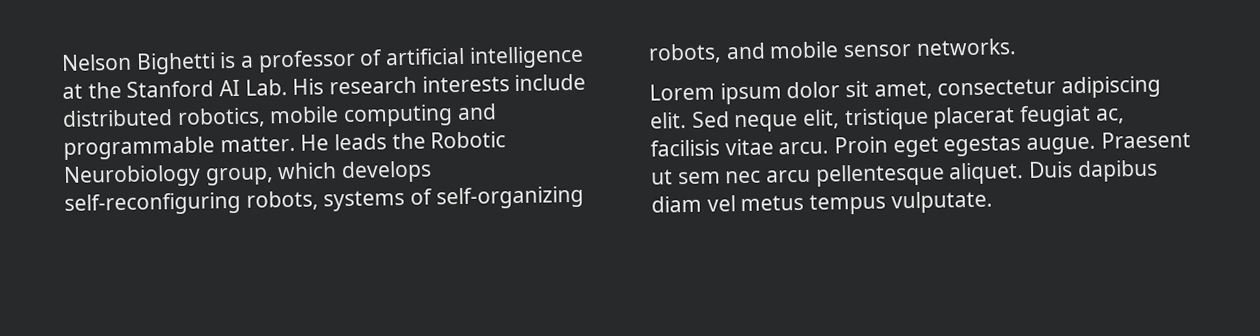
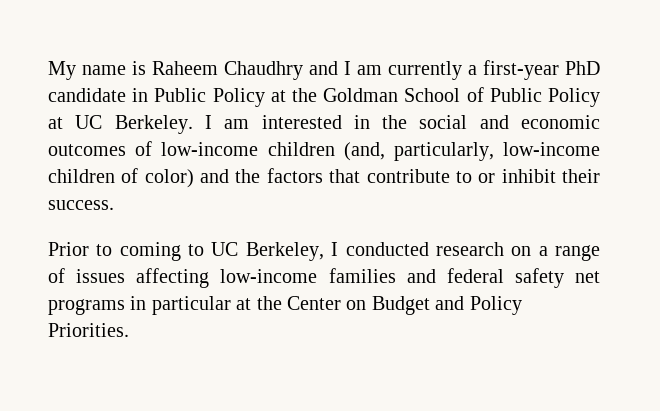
[61,45,584,75] [62,73,587,99] [62,103,497,128] [63,131,507,160] [63,160,433,188] [64,185,584,216] [648,38,1017,64] [649,75,1162,105] [650,104,1125,133] [650,131,1191,158] [651,159,1158,187] [651,190,993,215] Nelson Bighetti is a professor of artificial intelligence at the Stanford AI Lab. His research interests include distributed robotics, mobile computing and programmable matter. He leads the Robotic Neurobiology group, which develops self-reconfiguring robots, systems of self-organizing robots, and mobile sensor networks. // Lorem ipsum dolor sit amet, consectetur adipiscing elit. Sed neque elit, tristique placerat feugiat ac, facilisis vitae arcu. Proin eget egestas augue. Praesent ut sem nec arcu pellentesque aliquet. Duis dapibus diam vel metus tempus vulputate. -> [48,60,600,80] [48,87,600,107] [48,115,600,134] [48,141,600,161] [48,168,601,188] [48,200,114,210] [48,242,601,261] [48,268,600,288] [48,296,522,315] [48,323,129,337] My name is Raheem Chaudhry and I am currently a first-year PhD candidate in Public Policy at the Goldman School of Public Policy at UC Berkeley. I am interested in the social and economic outcomes of low-income children (and, particularly, low-income children of color) and the factors that contribute to or inhibit their success. // Prior to coming to UC Berkeley, I conducted research on a range of issues affecting low-income families and federal safety net programs in particular at the Center on Budget and Policy Priorities.

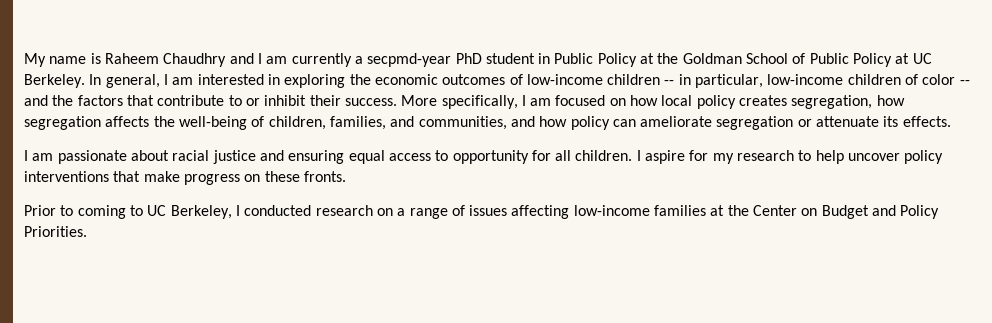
[483,60,600,80] [48,88,126,102] first-year PhD candidate -> [367,53,535,67] secpmd-year PhD student
(193, 124) none -> [89,74,160,88] In general,
[382,115,509,129] the social and -> [284,74,371,88] exploring the
[343,142,494,161] (and, particularly, -> [664,74,764,88] -- in particular,
[144,169,194,188] color) -> [922,74,970,85] color --
(114, 205) none -> [401,95,905,109] [24,116,951,130] [24,150,944,164] [24,171,346,185] More specifically, I am focused on how local policy creates segregation, how segregation affects the well-being of children, families, and communities, and how policy can ameliorate segregation or attenuate its effects. // I am passionate about racial justice and ensuring equal access to opportunity for all children. I aspire for my research to help uncover policy interventions that make progress on these fronts.
[406,268,600,288] [48,296,231,315] and federal safety net programs in particular -> (707, 210) none

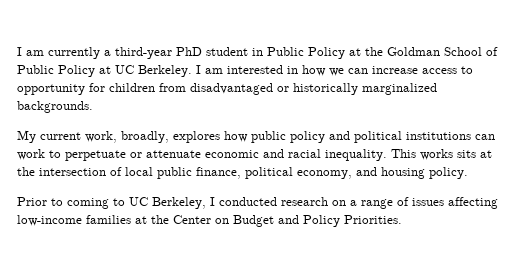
[24,53,254,67] My name is Raheem Chaudhry and -> (17, 51) none
[367,53,452,67] secpmd-year -> [115,47,172,59] third-year
[89,74,160,88] In general, -> (192, 71) none
[284,74,970,88] [24,95,905,109] [24,116,951,130] [24,150,944,164] [24,171,346,185] exploring the economic outcomes of low-income children -- in particular, low-income children of color -- and the factors that contribute to or inhibit their success. More specifically, I am focused on how local policy creates segregation, how segregation affects the well-being of children, families, and communities, and how policy can ameliorate segregation or attenuate its effects. // I am passionate about racial justice and ensuring equal access to opportunity for all children. I aspire for my research to help uncover policy interventions that make progress on these fronts. -> [302,65,473,76] [17,83,437,95] [17,101,93,113] [17,130,495,143] [17,149,492,161] [17,167,468,179] how we can increase access to opportunity for children from disadvantaged or historically marginalized backgrounds. // My current work, broadly, explores how public policy and political institutions can work to perpetuate or attenuate economic and racial inequality. This works sits at the intersection of local public finance, political economy, and housing policy.

